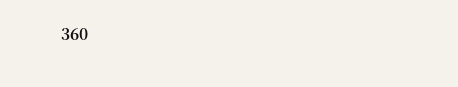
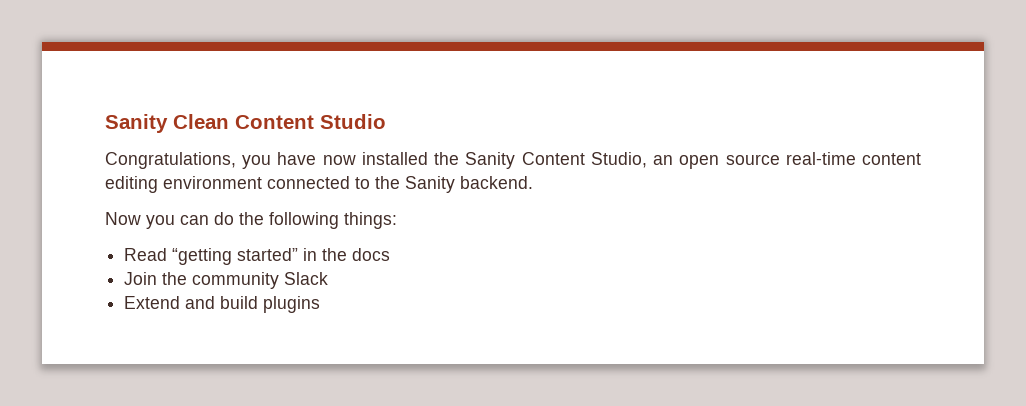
[61,28,88,40] 360 -> [105,114,386,133] [105,152,922,169] [105,176,533,193] [105,212,397,229] [124,248,391,265] [124,272,329,289] [124,296,321,313] Sanity Clean Content Studio // Congratulations, you have now installed the Sanity Content Studio, an open source real-time content editing environment connected to the Sanity backend. // Now you can do the following things: // Read “getting started” in the docs // Join the community Slack // Extend and build plugins

